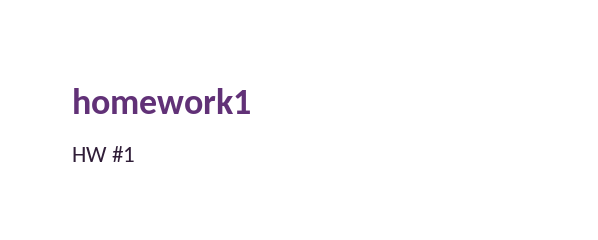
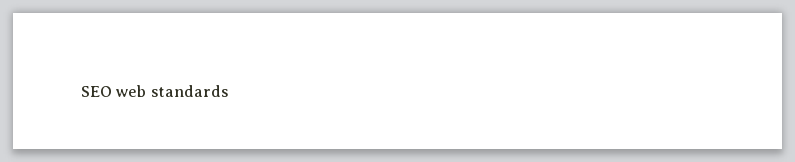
[72,88,251,114] [72,146,136,162] homework1 // HW #1 -> [81,85,228,97] SEO web standards

